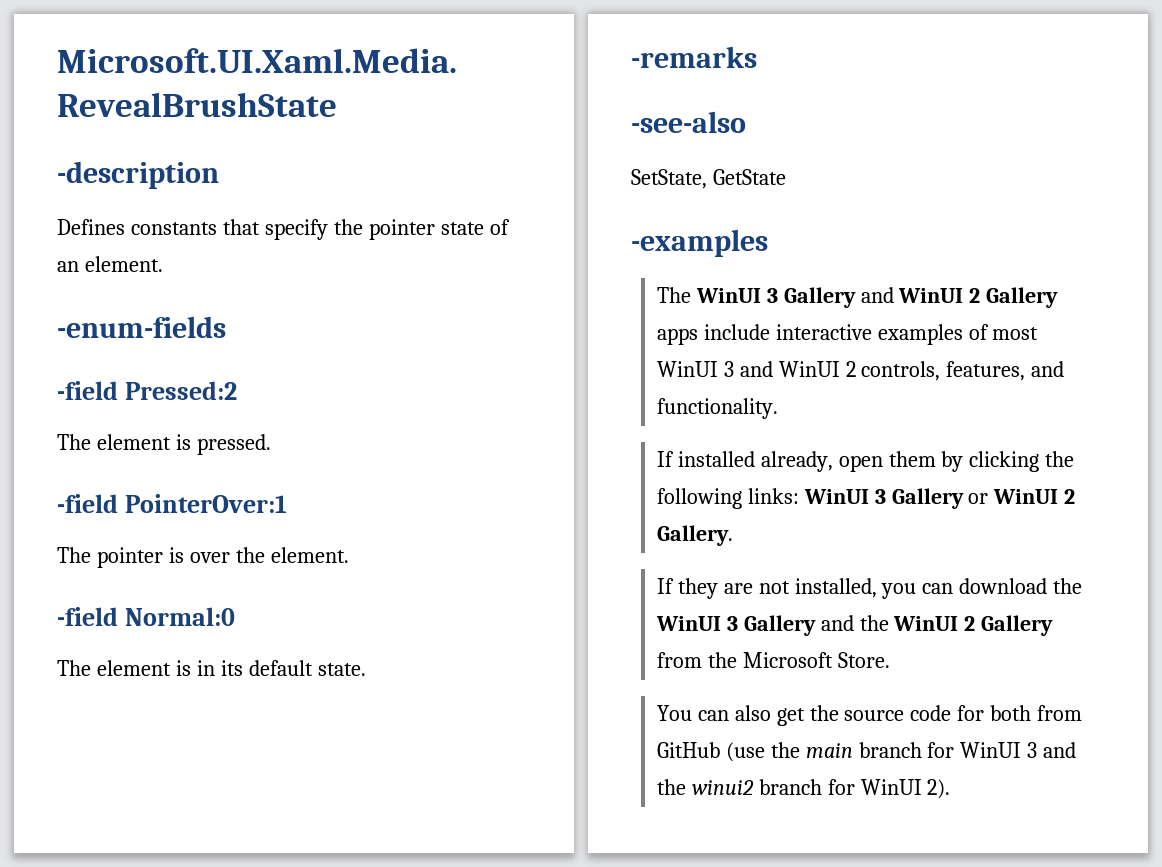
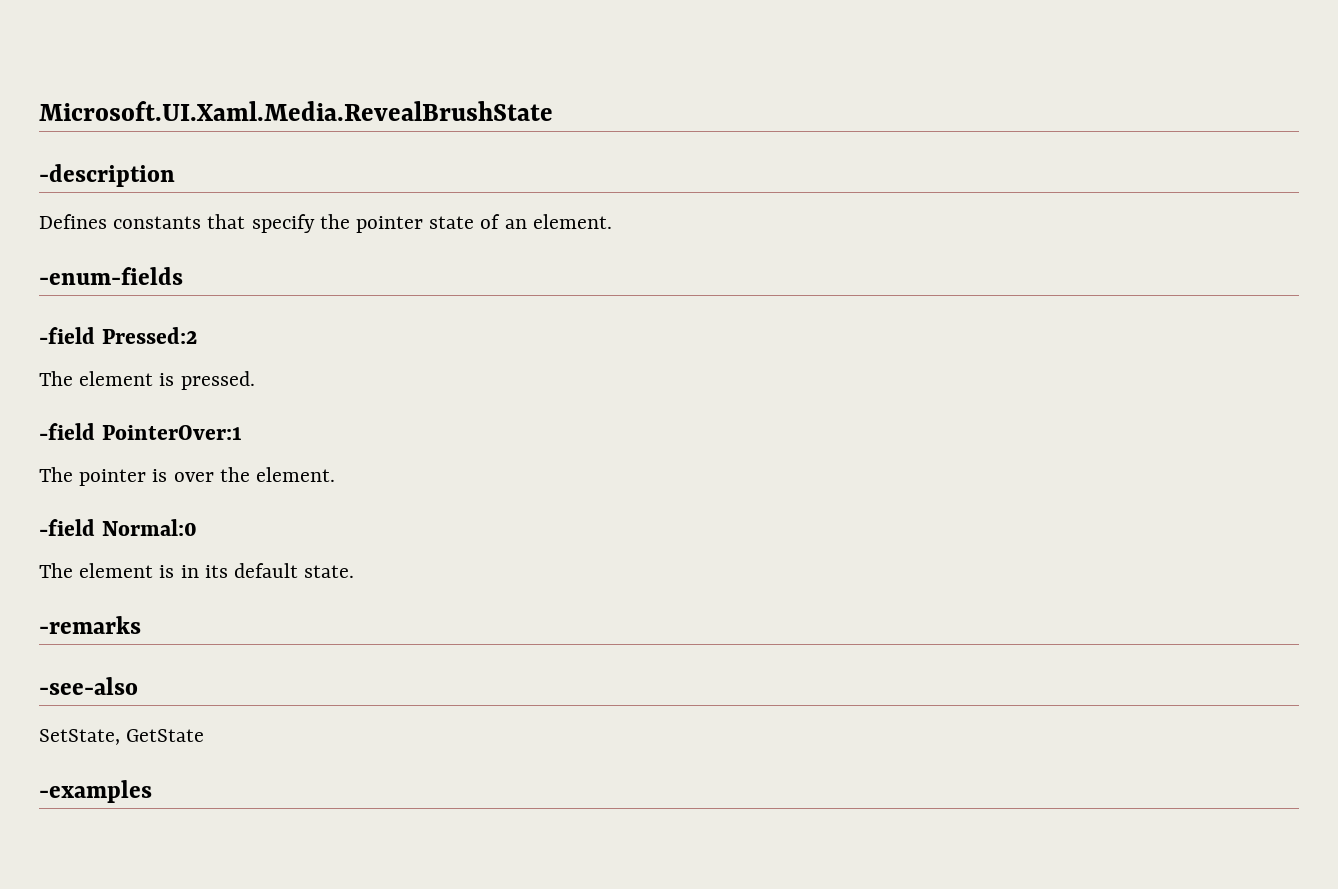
[656,287,1059,308] [656,324,1039,345] [656,361,1065,381] [656,398,778,419] [656,451,1075,472] [656,488,1076,509] [656,525,733,546] [656,578,1083,599] [655,615,1054,636] [656,652,890,668] [656,705,1083,726] [656,742,1077,762] [656,779,951,799] // The WinUI 3 Gallery and WinUI 2 Gallery apps include interactive examples of most WinUI 3 and WinUI 2 controls, features, and functionality. // If installed already, open them by clicking the following links: WinUI 3 Gallery or WinUI 2 Gallery. // If they are not installed, you can download the WinUI 3 Gallery and the WinUI 2 Gallery from the Microsoft Store. // You can also get the source code for both from GitHub (use the main branch for WinUI 3 and the winui2 branch for WinUI 2). -> (152, 791) none

